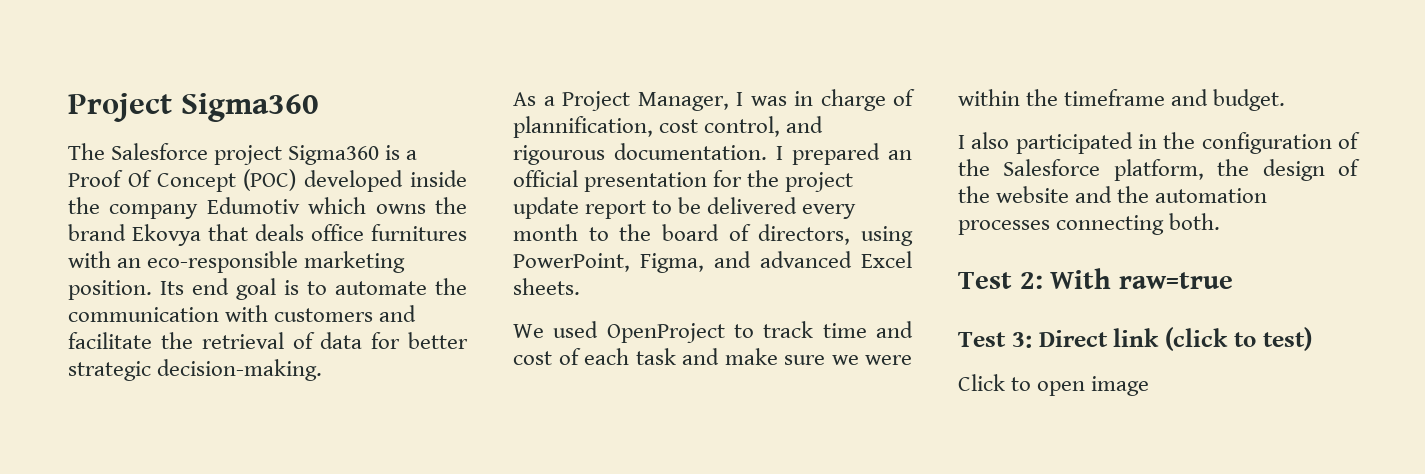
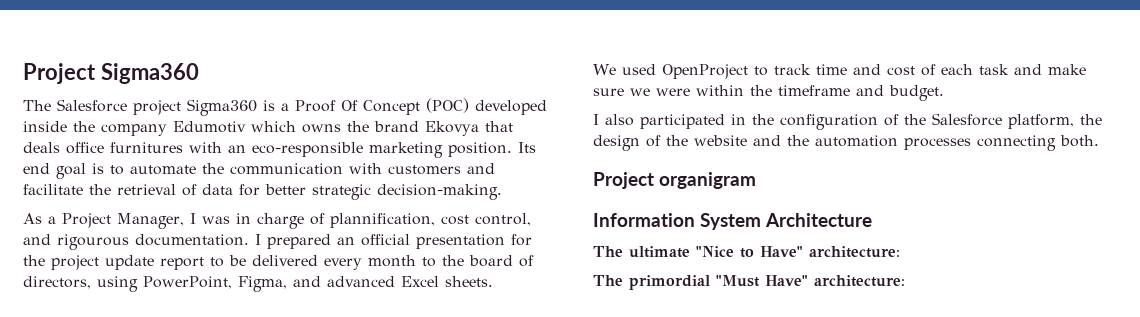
[958,268,1233,289] [958,327,1312,351] [958,374,1150,396] Test 2: With raw=true // Test 3: Direct link (click to test) // Click to open image -> [593,172,757,189] [593,213,873,230] [593,246,900,258] [593,275,905,290] Project organigram // Information System Architecture // The ultimate "Nice to Have" architecture: // The primordial "Must Have" architecture:

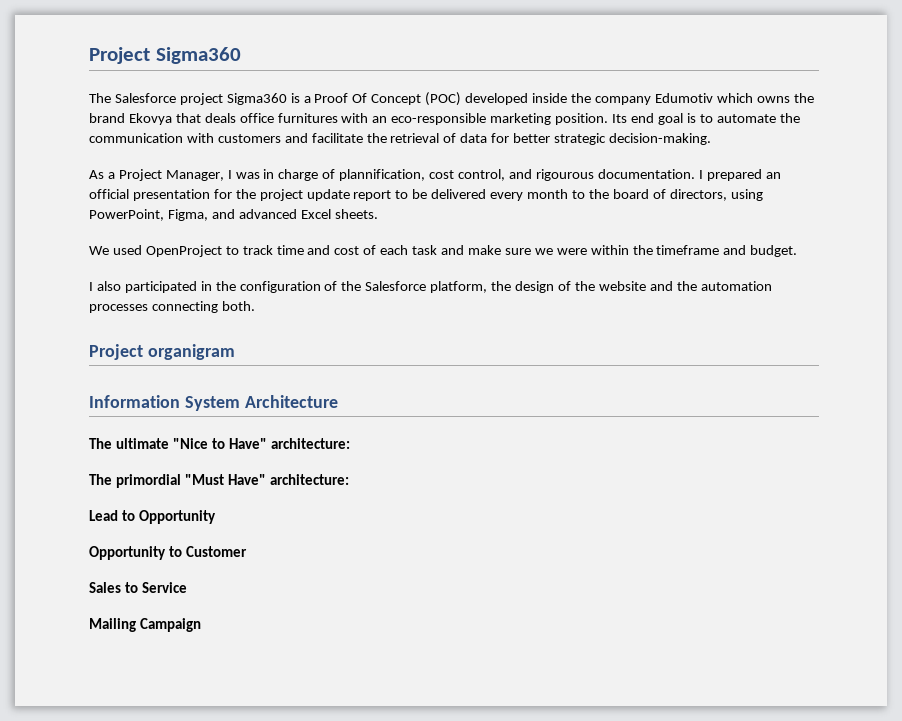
(905, 281) none -> [89,510,216,524] [89,546,247,560] [89,582,187,593] [89,618,201,632] // Lead to Opportunity // Opportunity to Customer // Sales to Service // Mailing Campaign

